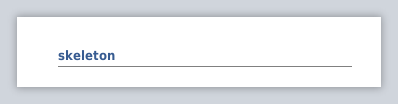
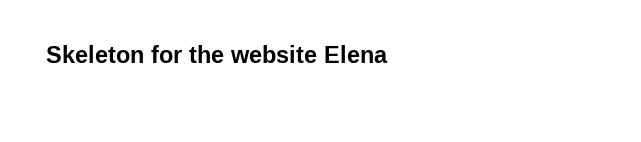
[58,50,115,61] skeleton -> [46,45,388,63] Skeleton for the website Elena

